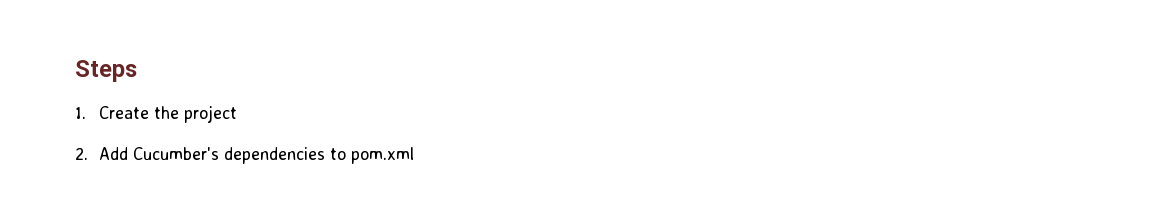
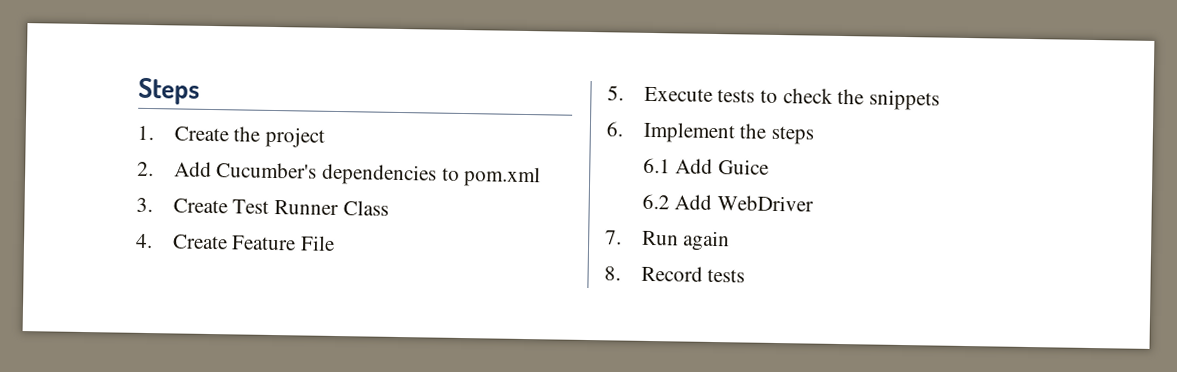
(414, 155) none -> [136,197,389,216] [135,233,335,251] [607,85,940,111] [606,121,814,145] [642,157,769,175] [641,193,814,212] [605,230,731,252] [604,265,746,283] // 3. Create Test Runner Class // 4. Create Feature File // 5. Execute tests to check the snippets // 6. Implement the steps // 6.1 Add Guice // 6.2 Add WebDriver // 7. Run again // 8. Record tests

